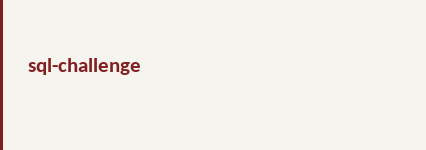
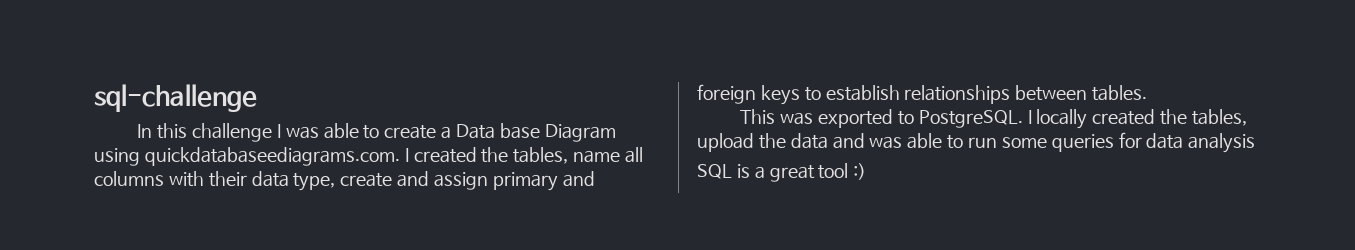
(141, 66) none -> [137,123,616,142] [94,147,643,166] [94,171,595,191] [697,84,1148,105] [740,109,1247,129] [697,132,1256,153] [697,163,867,182] // In this challenge I was able to create a Data base Diagram using quickdatabaseediagrams.com. I created the tables, name all columns with their data type, create and assign primary and foreign keys to establish relationships between tables. // This was exported to PostgreSQL. I locally created the tables, upload the data and was able to run some queries for data analysis // SQL is a great tool :)

